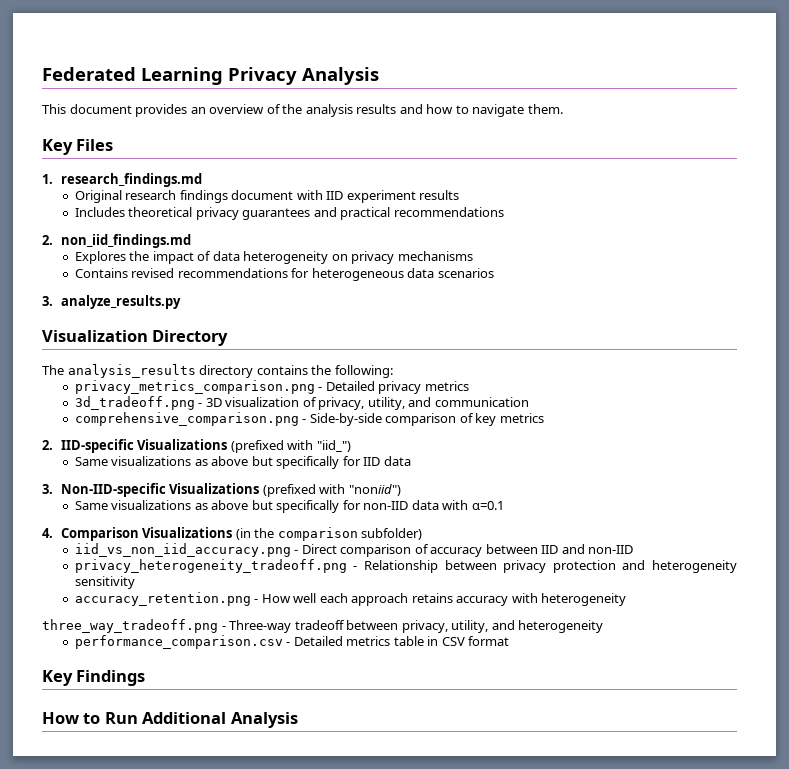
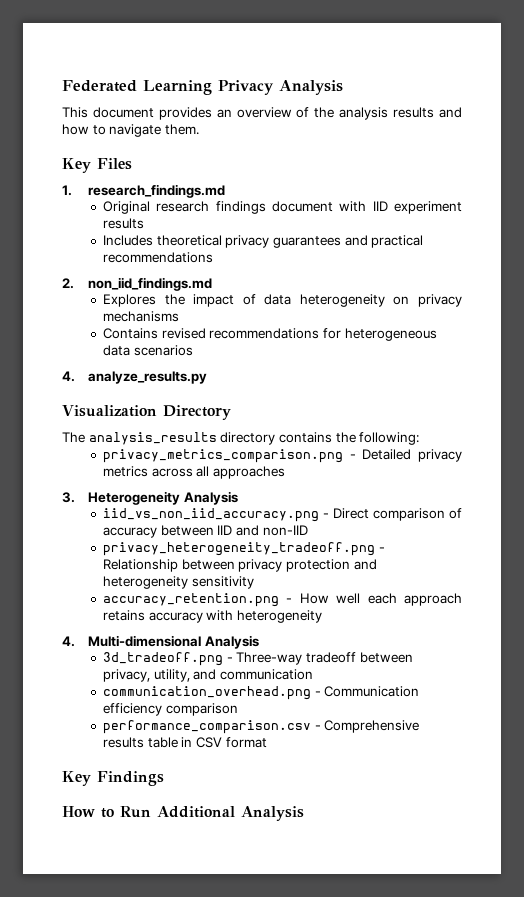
[42,296,53,306] 3. -> [62,371,75,382] 4.
[74,396,529,410] [74,412,544,426] [42,439,351,453] [74,456,411,469] [42,483,401,497] [74,500,504,513] [42,527,423,541] // 3d_tradeoff.png - 3D visualization of privacy, utility, and communication // comprehensive_comparison.png - Side-by-side comparison of key metrics // 2. IID-specific Visualizations (prefixed with "iid_") // Same visualizations as above but specifically for IID data // 3. Non-IID-specific Visualizations (prefixed with "noniid") // Same visualizations as above but specifically for non-IID data with α=0.1 // 4. Comparison Visualizations (in the comparison subfolder) -> [151,466,285,479] [62,491,238,505] across all approaches // 3. Heterogeneity Analysis
[42,619,218,633] three_way_tradeoff.png -> [62,635,259,649] [102,652,223,666] 4. Multi-dimensional Analysis // 3d_tradeoff.png
[518,620,604,633] heterogeneity -> [219,669,313,680] [102,686,420,700] [102,703,238,716] communication // communication_overhead.png - Communication efficiency comparison
[293,636,391,646] Detailed metrics -> [324,720,420,733] [102,737,144,748] Comprehensive results

